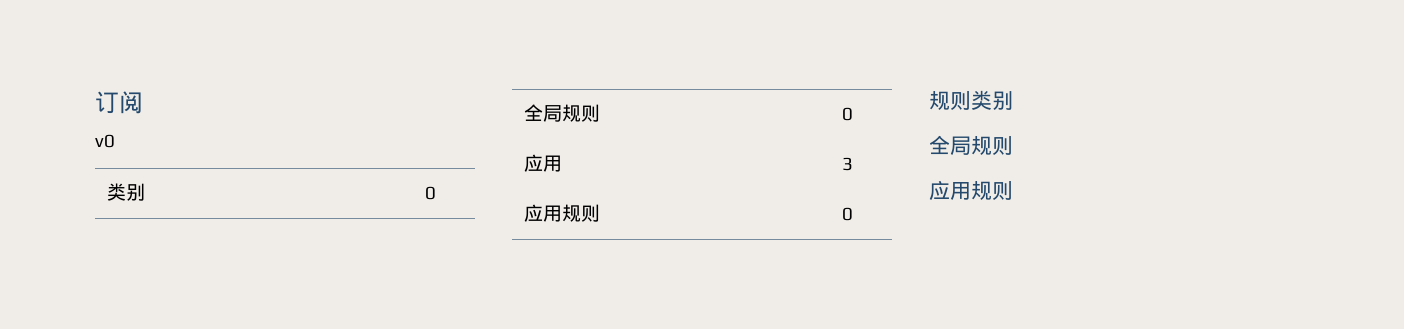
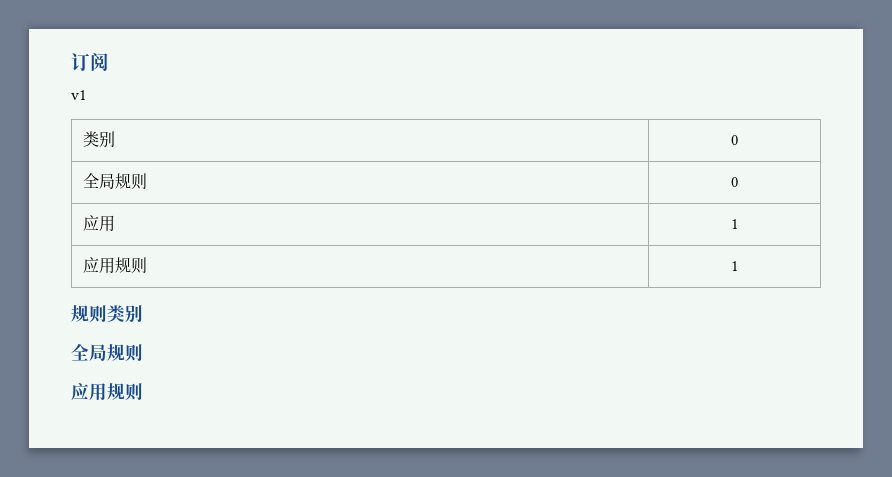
[95,134,115,148] v0 -> [71,90,86,100] v1
[842,157,853,171] 3 -> [731,219,738,229] 1
[842,207,853,221] 0 -> [731,261,738,271] 1

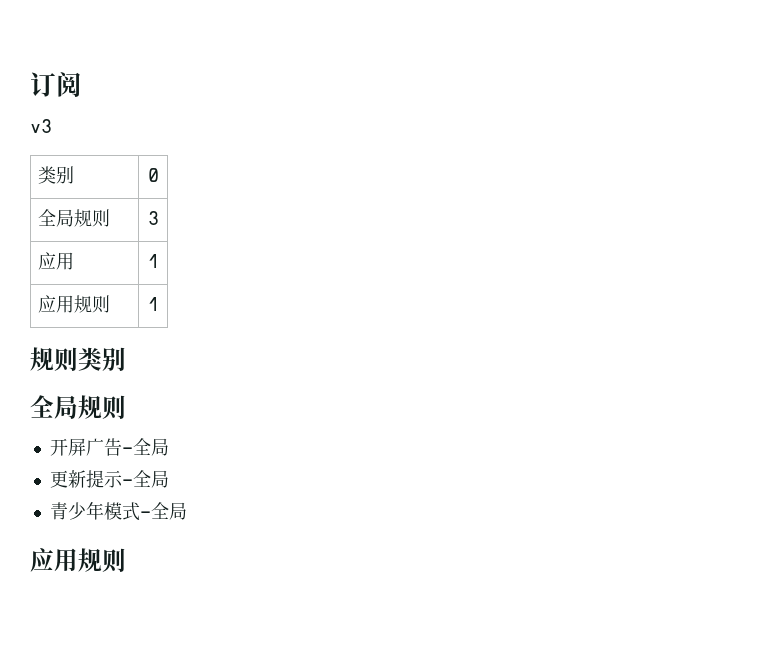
[71,90,86,100] v1 -> [30,119,52,133] v3
[731,177,738,187] 0 -> [147,211,159,225] 3
(143, 353) none -> [49,438,169,456] [49,470,169,488] [49,501,187,521] // 开屏广告-全局 // 更新提示-全局 // 青少年模式-全局

